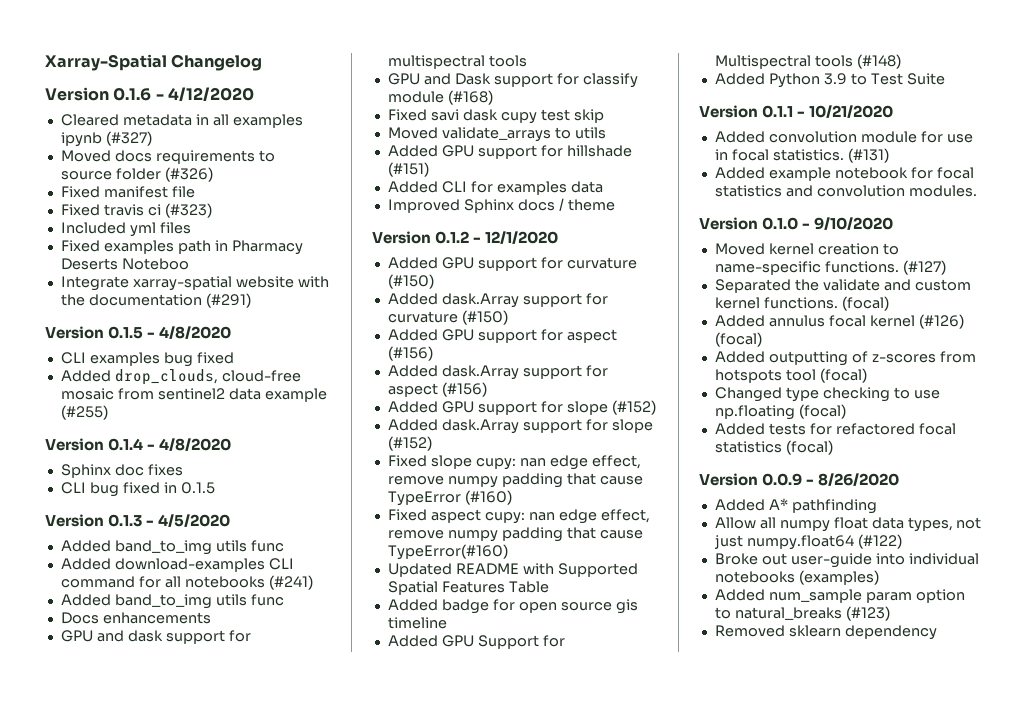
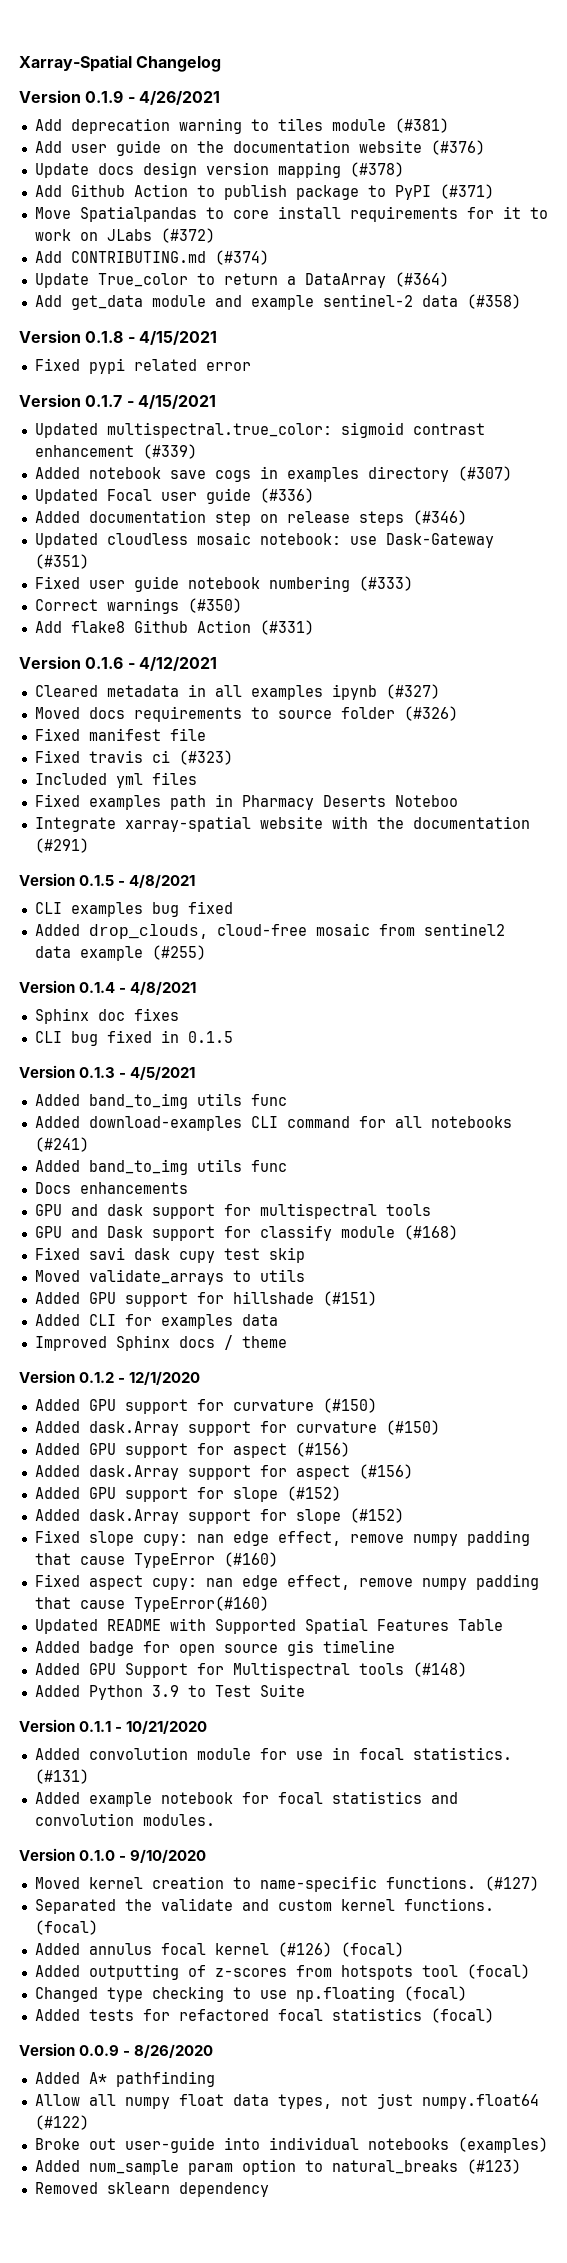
(263, 62) none -> [19,90,220,105] [34,118,449,134] [34,140,485,156] [34,162,404,178] [34,184,494,200] [34,206,548,222] [34,228,215,243] [34,250,269,265] [34,272,449,288] [34,294,521,310] [19,330,217,345] [34,358,251,374] [19,394,216,409] [34,422,485,438] [34,444,197,459] [34,466,512,482] [34,488,314,504] [34,510,467,526] [34,532,494,548] [34,554,89,569] [34,576,413,592] [34,598,242,614] [34,620,314,635] // Version 0.1.9 - 4/26/2021 // Add deprecation warning to tiles module (#381) // Add user guide on the documentation website (#376) // Update docs design version mapping (#378) // Add Github Action to publish package to PyPI (#371) // Move Spatialpandas to core install requirements for it to work on JLabs (#372) // Add CONTRIBUTING.md (#374) // Update True_color to return a DataArray (#364) // Add get_data module and example sentinel-2 data (#358) // Version 0.1.8 - 4/15/2021 // Fixed pypi related error // Version 0.1.7 - 4/15/2021 // Updated multispectral.true_color: sigmoid contrast enhancement (#339) // Added notebook save cogs in examples directory (#307) // Updated Focal user guide (#336) // Added documentation step on release steps (#346) // Updated cloudless mosaic notebook: use Dask-Gateway (#351) // Fixed user guide notebook numbering (#333) // Correct warnings (#350) // Add flake8 Github Action (#331)
[167,87,254,101] 4/12/2020 -> [138,657,217,671] 4/12/2021
[159,326,232,339] 4/8/2020 -> [129,874,196,888] 4/8/2021
[159,438,232,451] 4/8/2020 -> [130,981,197,995] 4/8/2021
[158,514,231,527] 4/5/2020 -> [130,1066,196,1080] 4/5/2021

